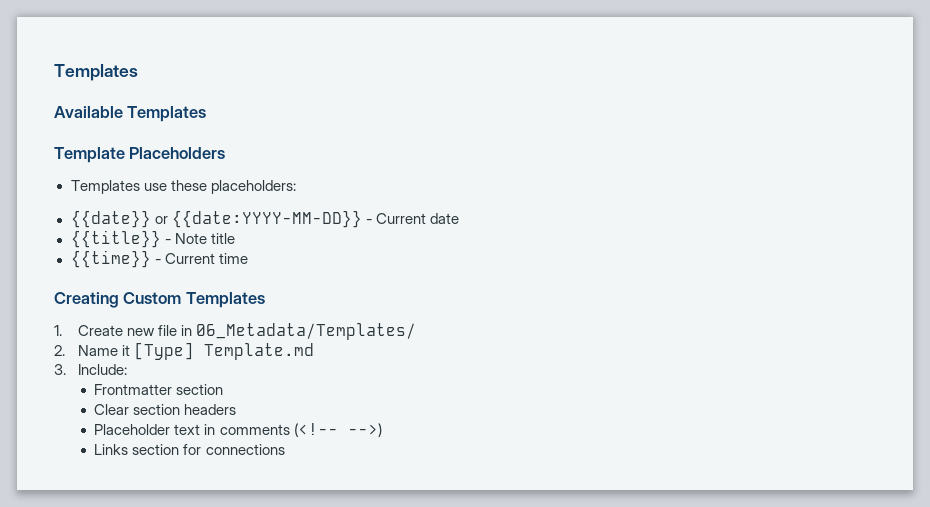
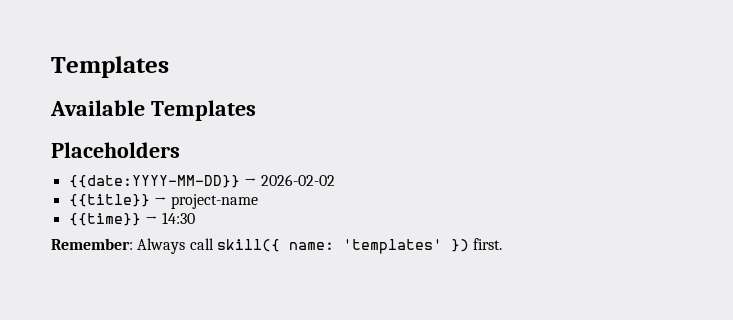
[54,147,125,163] Template -> (256, 110) none
[70,180,296,194] [70,210,459,228] [70,230,235,248] [70,250,248,268] [54,292,265,308] [54,323,417,340] [54,342,314,360] [54,364,127,375] [94,384,224,395] [94,404,237,415] [94,423,382,437] [94,444,285,455] Templates use these placeholders: // {{date}} or {{date:YYYY-MM-DD}} - Current date // {{title}} - Note title // {{time}} - Current time // Creating Custom Templates // 1. Create new file in 06_Metadata/Templates/ // 2. Name it [Type] Template.md // 3. Include: // Frontmatter section // Clear section headers // Placeholder text in comments (<!-- -->) // Links section for connections -> [68,174,336,188] [68,194,259,209] [68,212,196,226] [51,238,503,254] {{date:YYYY-MM-DD}} → 2026-02-02 // {{title}} → project-name // {{time}} → 14:30 // Remember: Always call skill({ name: 'templates' }) first.

